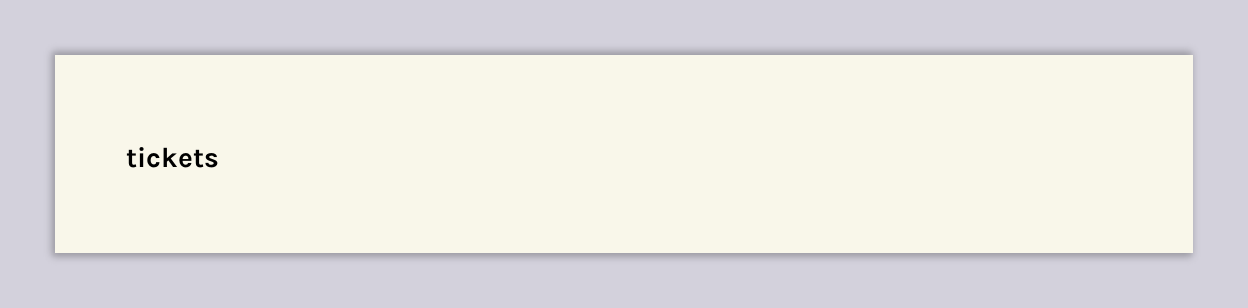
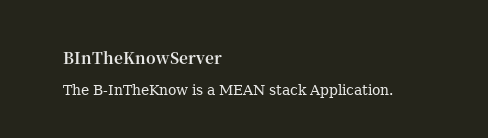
[126,147,219,168] tickets -> [63,50,222,64] [63,84,393,98] BInTheKnowServer // The B-InTheKnow is a MEAN stack Application.

